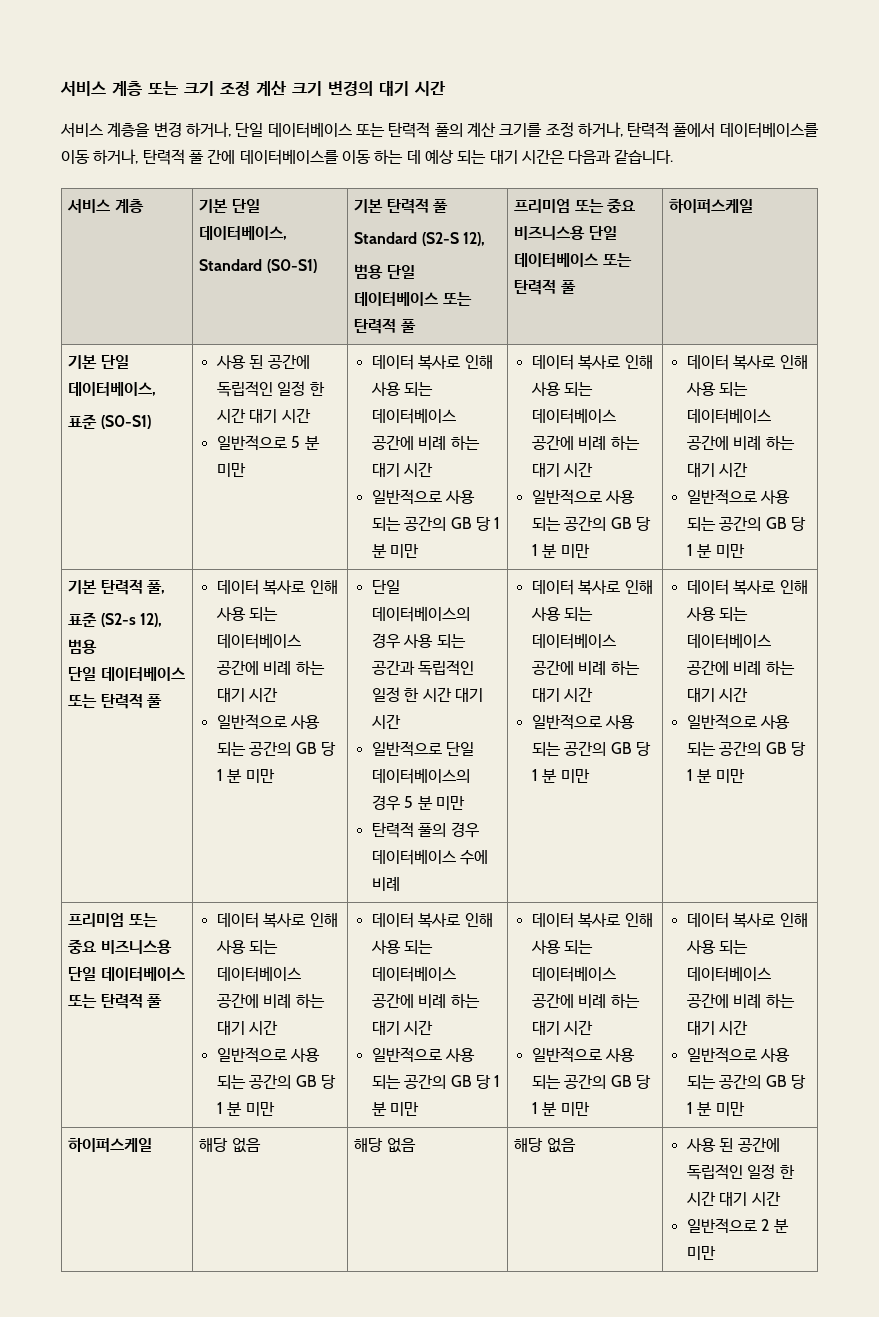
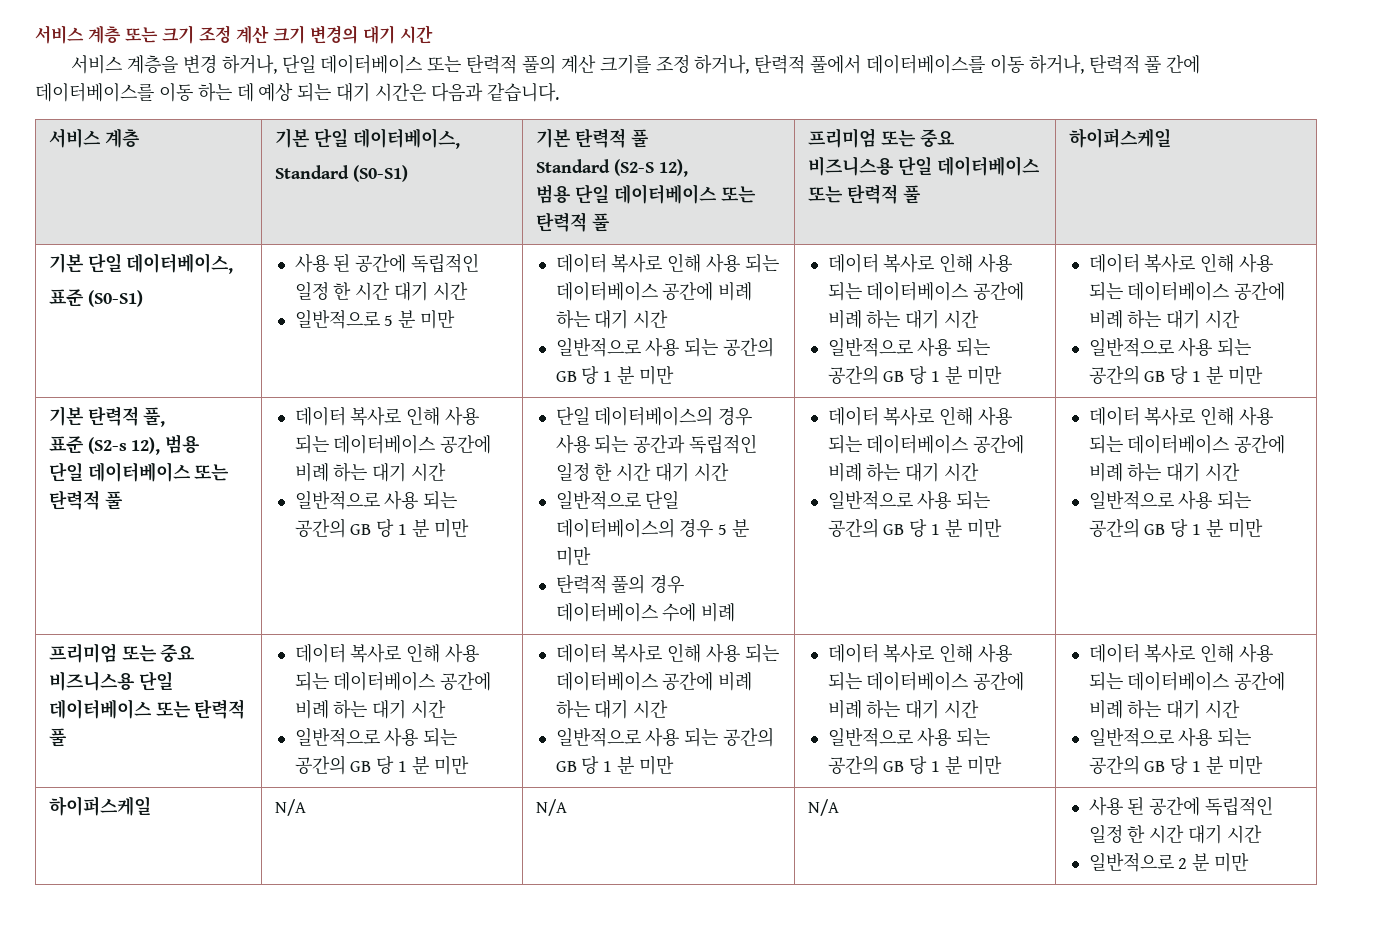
[199,1138,261,1153] [354,1138,416,1153] [514,1138,576,1153] 해당 없음 | 해당 없음 | 해당 없음 -> [274,799,306,816] [535,799,567,816] [807,799,839,816] N/A | N/A | N/A

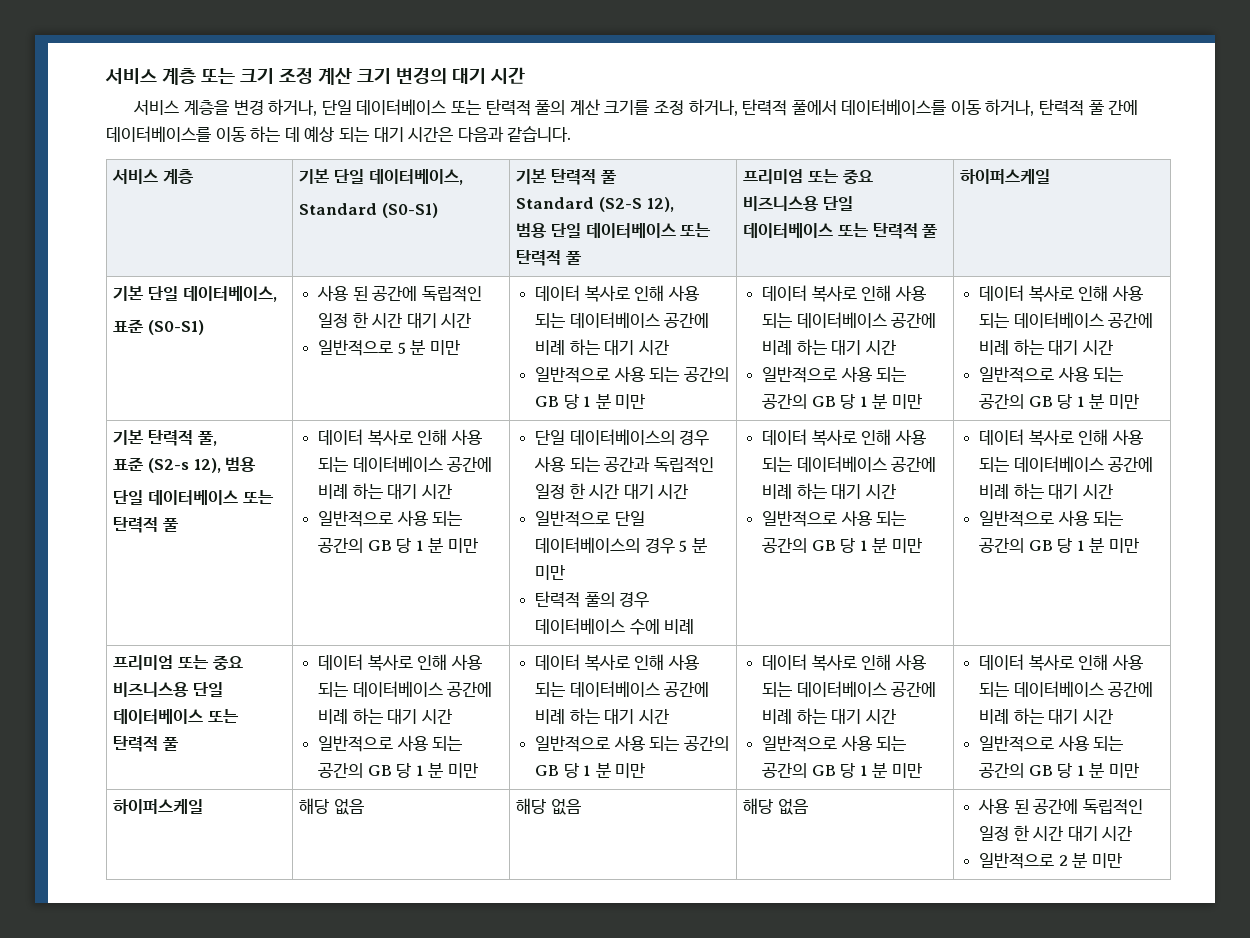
[274,799,306,816] [535,799,567,816] [807,799,839,816] N/A | N/A | N/A -> [299,798,364,815] [516,798,581,815] [743,798,808,815] 해당 없음 | 해당 없음 | 해당 없음

